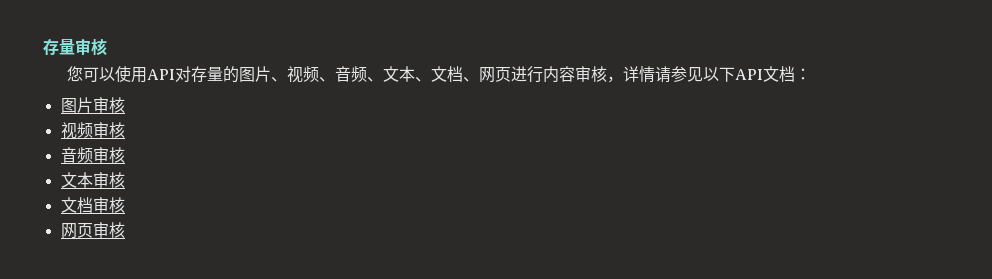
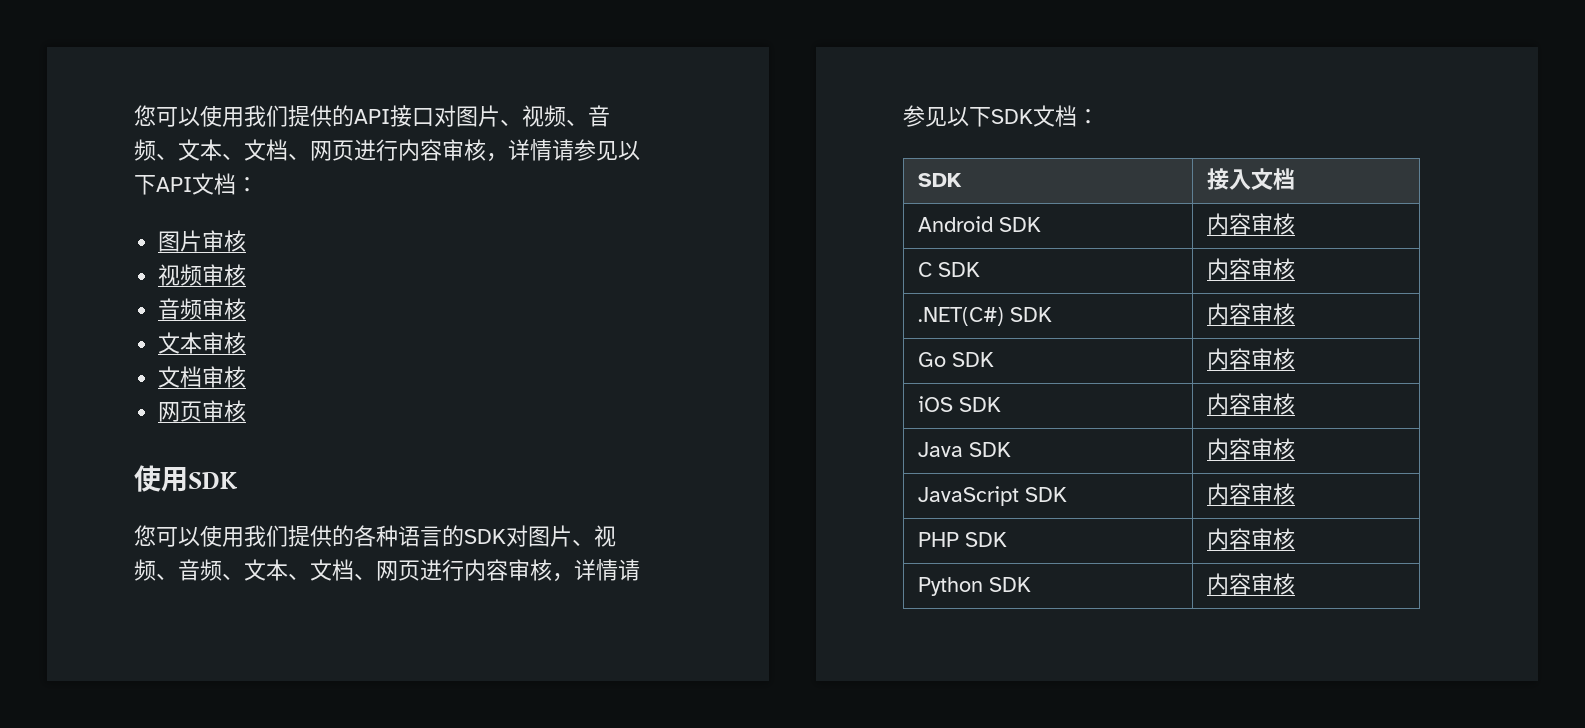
[43,38,107,56] [67,66,240,83] 存量审核 // 您可以使用API对存量的 -> [134,105,456,127] 您可以使用我们提供的API接口对
(125, 230) none -> [134,465,238,492] [134,525,616,547] [134,559,640,582] [903,105,1099,127] [917,173,962,187] [1206,168,1295,190] [917,216,1041,232] [1206,213,1295,235] [917,262,980,277] [1206,258,1295,280] [917,307,1052,326] [1206,303,1295,325] [917,352,994,367] [1206,348,1295,370] [917,396,1001,412] [1206,393,1295,415] [917,442,1011,457] [1206,438,1295,460] [917,486,1067,506] [1206,483,1295,505] [917,532,1007,547] [1206,528,1295,550] [917,577,1031,596] [1206,573,1295,595] // 使用SDK // 您可以使用我们提供的各种语言的SDK对图片、视频、音频、文本、文档、网页进行内容审核，详情请参见以下SDK文档： // SDK | 接入文档 // Android SDK | 内容审核 // C SDK | 内容审核 // .NET(C#) SDK | 内容审核 // Go SDK | 内容审核 // iOS SDK | 内容审核 // Java SDK | 内容审核 // JavaScript SDK | 内容审核 // PHP SDK | 内容审核 // Python SDK | 内容审核

